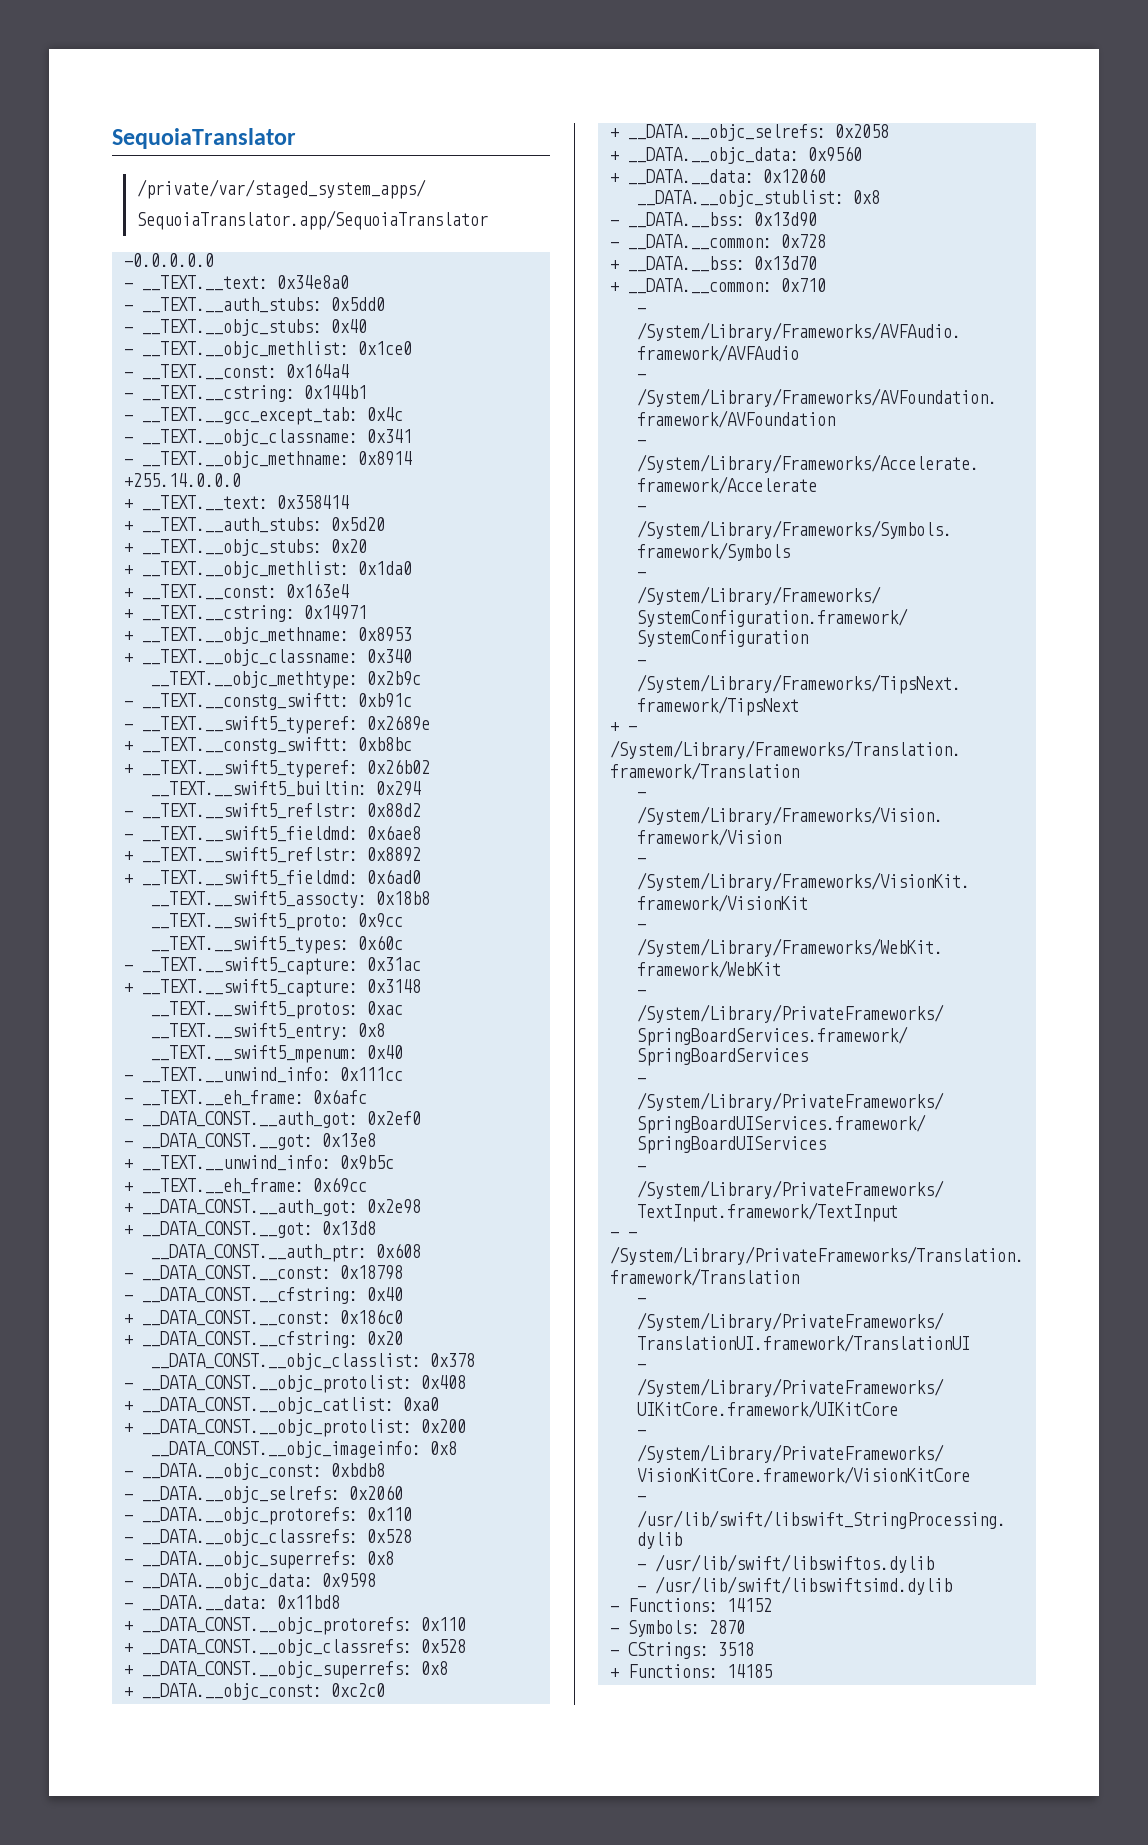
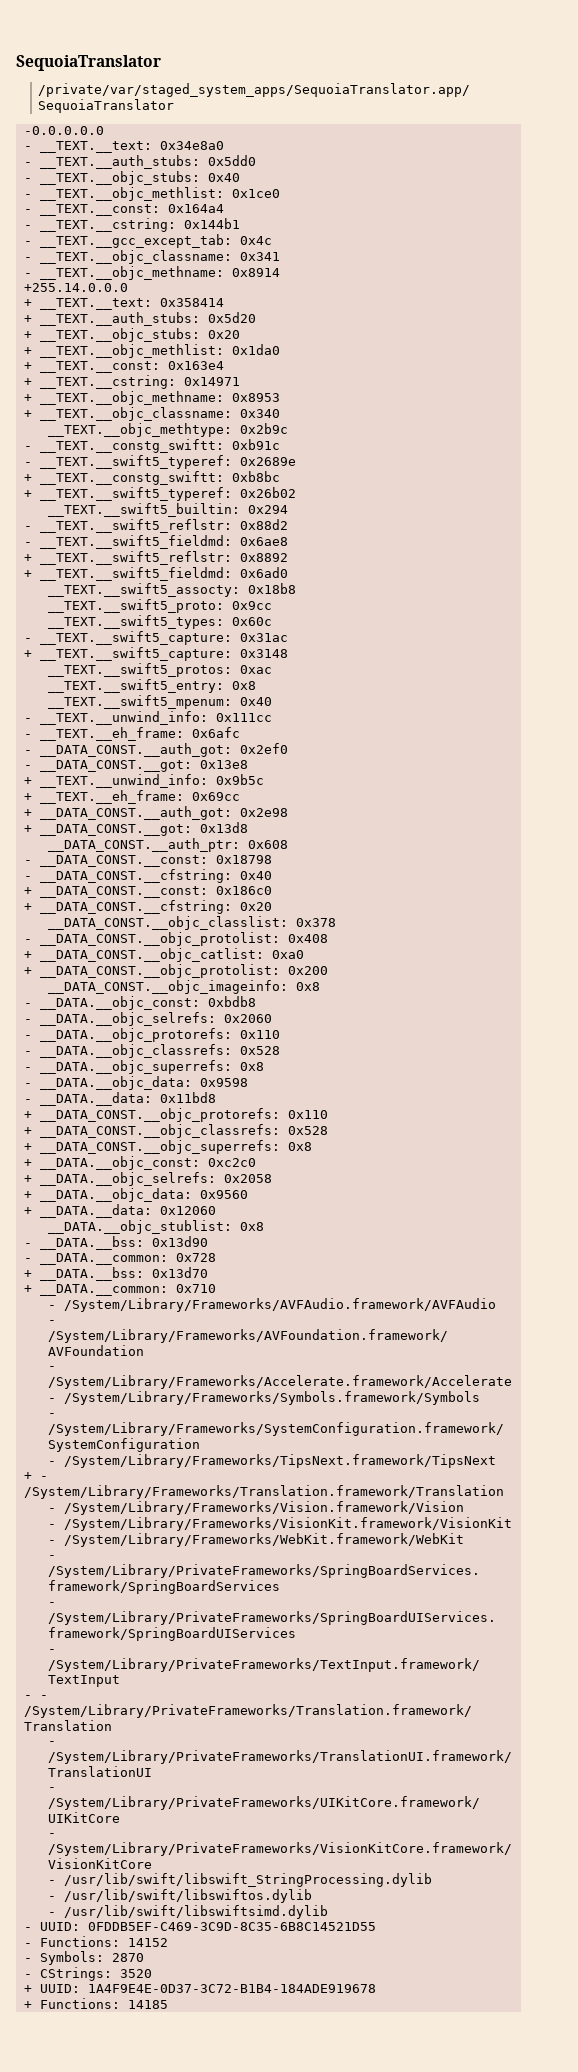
(952, 1585) none -> [23,1922,376,1931] // - UUID: 0FDDB5EF-C469-3C9D-8C35-6B8C14521D55
[718,1642,754,1656] 3518 -> [119,1969,152,1978] [23,1984,376,1993] 3520 // + UUID: 1A4F9E4E-0D37-3C72-B1B4-184ADE919678

